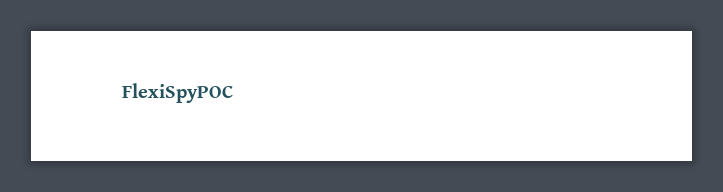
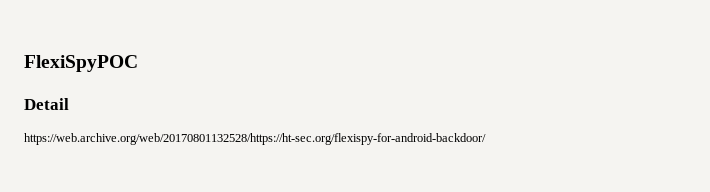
(233, 93) none -> [24,98,69,110] [24,133,486,145] // Detail // https://web.archive.org/web/20170801132528/https://ht-sec.org/flexispy-for-android-backdoor/

